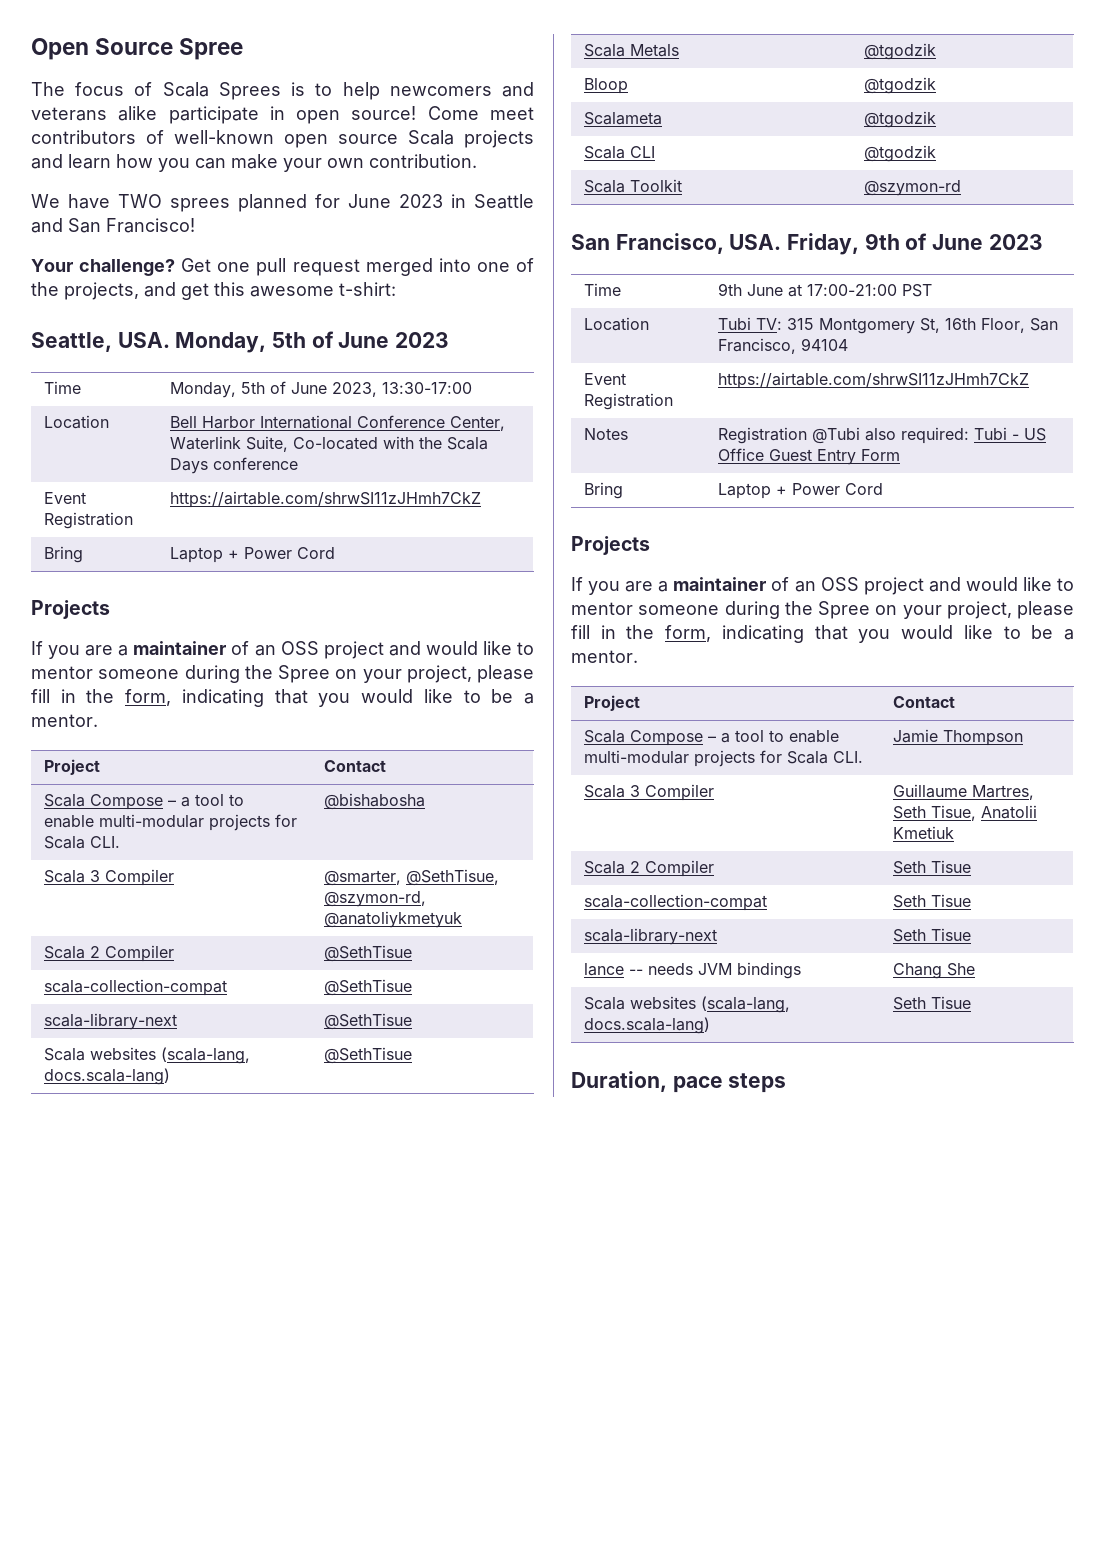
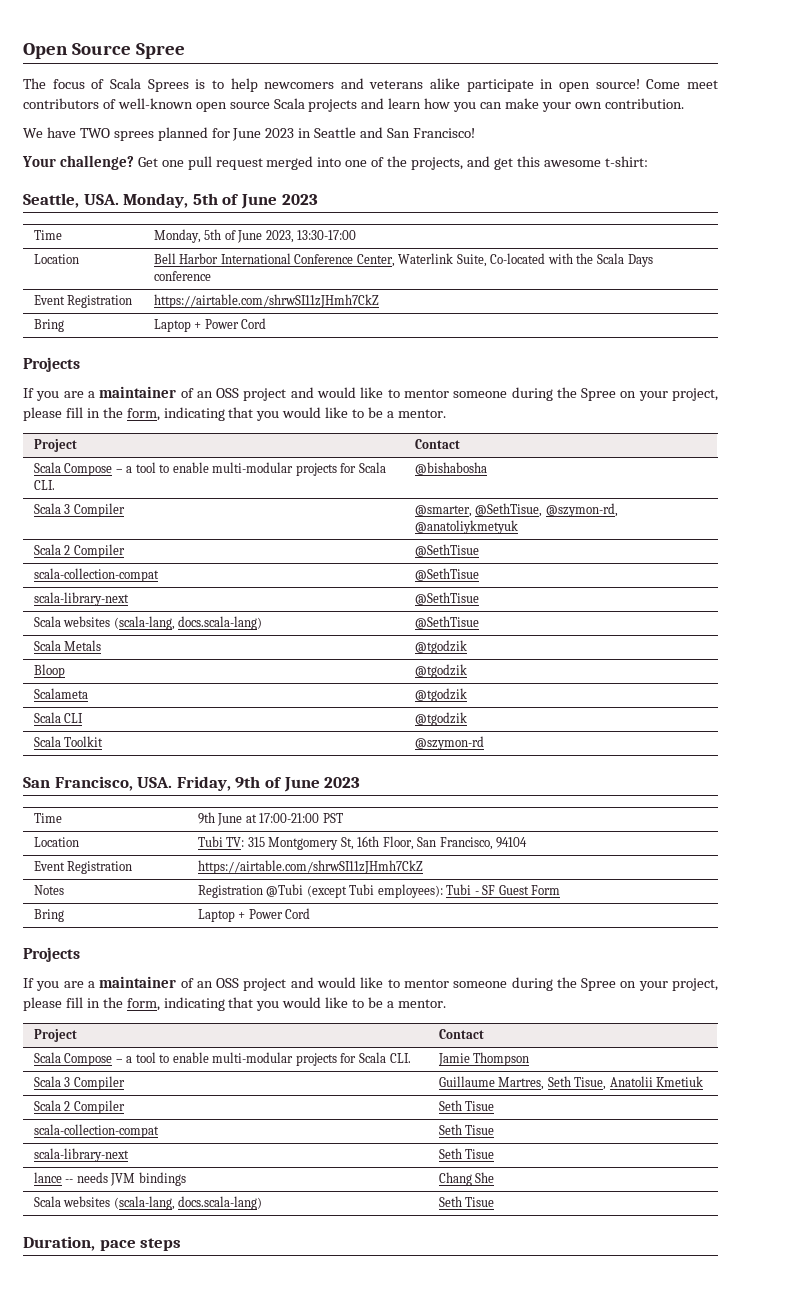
[865,427,1047,444] [718,448,857,465] also required: Tubi - US Office Guest Entry -> [306,884,529,898] (except Tubi employees): Tubi - SF Guest

